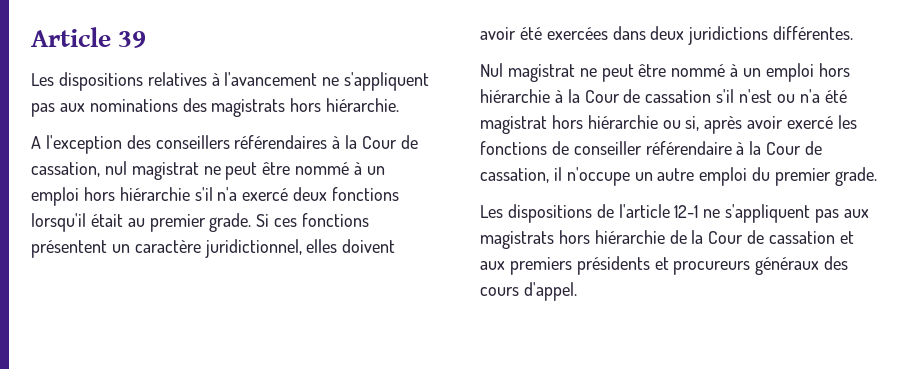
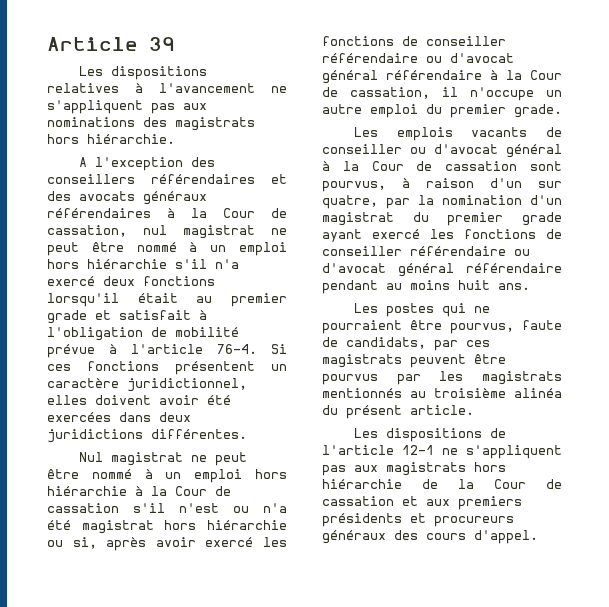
(328, 142) none -> [271,174,287,184] [47,191,207,205] [47,208,151,218] et des avocats généraux référendaires
[209,213,252,232] grade. -> [47,310,207,324] [47,327,239,341] [47,344,257,358] grade et satisfait à l'obligation de mobilité prévue à l'article 76-4.
(732, 148) none -> [426,53,514,63] [322,70,482,84] ou d'avocat général référendaire
(877, 176) none -> [354,127,562,141] [322,144,562,158] [322,161,562,171] [322,178,562,192] [322,195,562,209] [322,212,562,226] [322,229,562,242] [322,246,530,256] [322,263,562,277] [322,280,530,294] [354,303,491,317] [322,320,562,334] [322,337,490,351] [322,354,506,368] [322,371,562,385] [322,388,562,398] [322,405,474,419] // Les emplois vacants de conseiller ou d'avocat général à la Cour de cassation sont pourvus, à raison d'un sur quatre, par la nomination d'un magistrat du premier grade ayant exercé les fonctions de conseiller référendaire ou d'avocat général référendaire pendant au moins huit ans. // Les postes qui ne pourraient être pourvus, faute de candidats, par ces magistrats peuvent être pourvus par les magistrats mentionnés au troisième alinéa du présent article.

